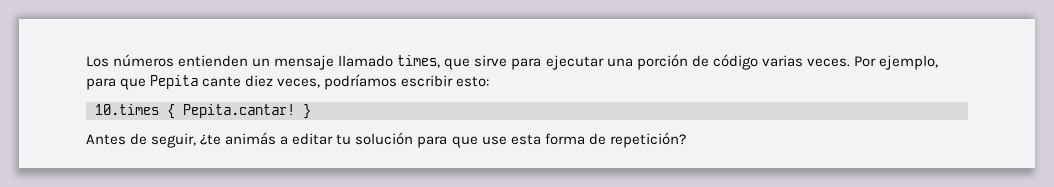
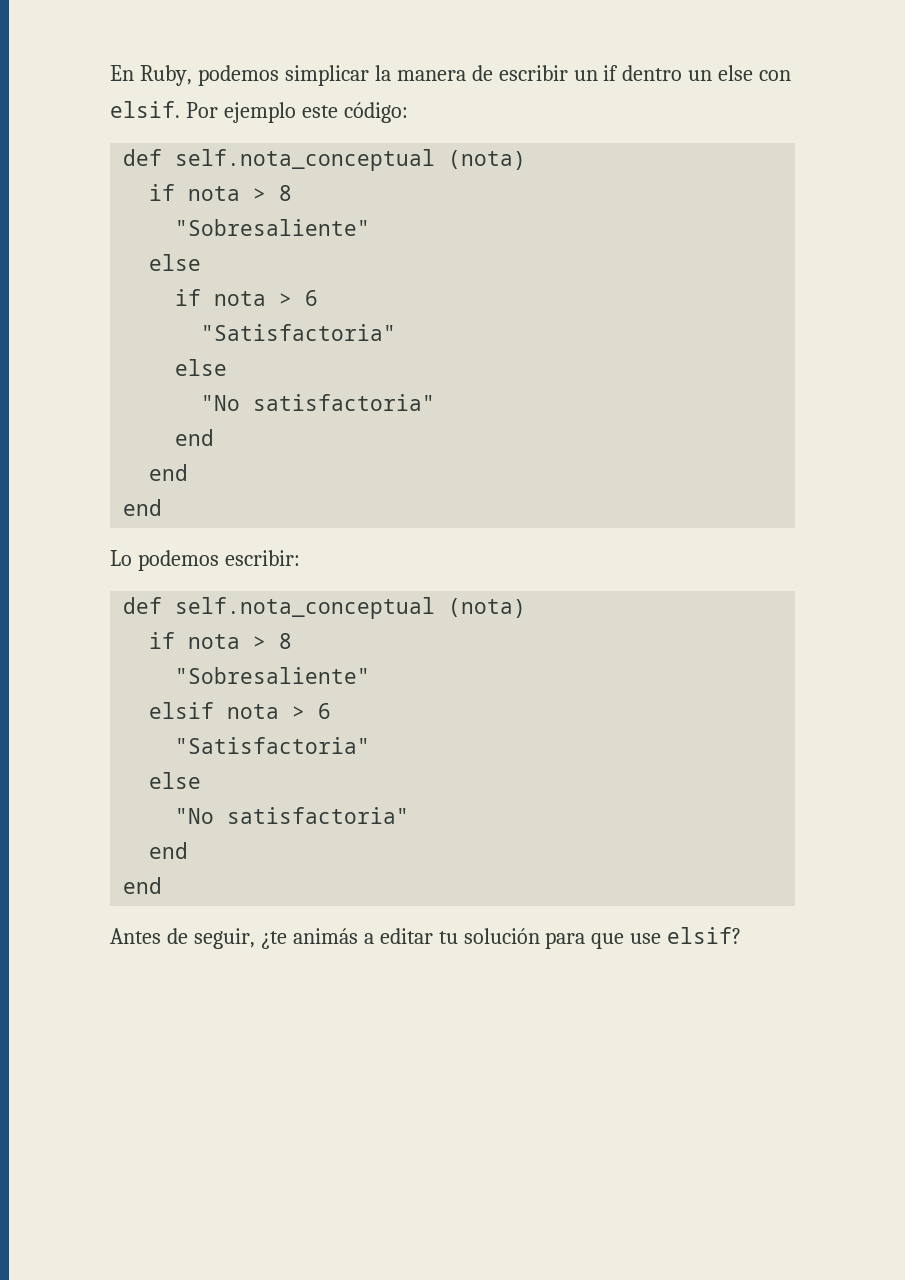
[86,54,938,70] [86,74,490,90] [95,104,311,119] Los números entienden un mensaje llamado times, que sirve para ejecutar una porción de código varias veces. Por ejemplo, para que Pepita cante diez veces, podríamos escribir esto: // 10.times { Pepita.cantar! } -> [110,65,792,86] [110,101,408,123] [123,149,527,171] [149,184,293,201] [175,219,371,236] [149,254,202,271] [175,289,319,306] [201,324,397,341] [175,359,228,376] [201,394,436,411] [175,429,215,446] [149,464,189,481] [123,499,163,516] [110,550,300,571] [123,597,527,619] [149,632,293,649] [175,667,371,684] [149,702,332,719] [175,737,371,754] [149,772,202,789] [175,807,410,824] [149,842,189,859] [123,877,163,894] En Ruby, podemos simplicar la manera de escribir un if dentro un else con elsif. Por ejemplo este código: // def self.nota_conceptual (nota) // if nota > 8 // "Sobresaliente" // else // if nota > 6 // "Satisfactoria" // else // "No satisfactoria" // end // end // end // Lo podemos escribir: // def self.nota_conceptual (nota) // if nota > 8 // "Sobresaliente" // elsif nota > 6 // "Satisfactoria" // else // "No satisfactoria" // end // end
[510,132,686,148] esta forma de repetición? -> [667,927,742,944] elsif?

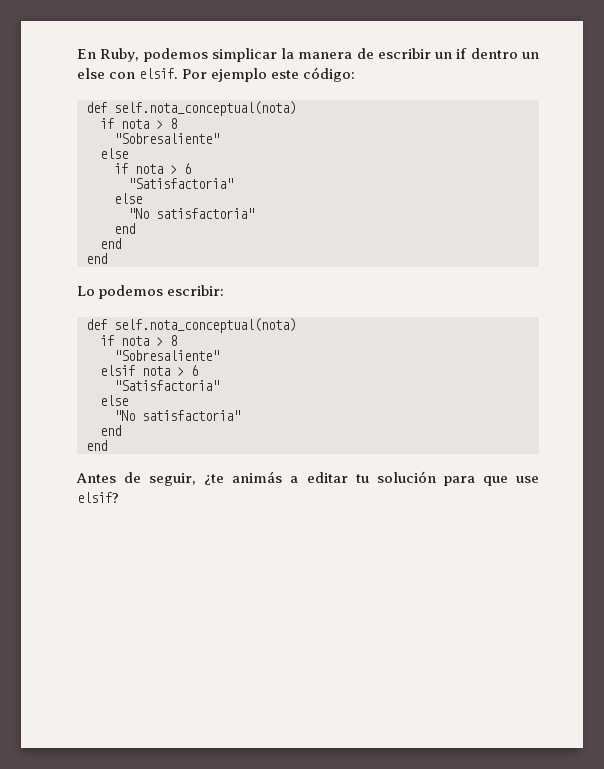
[175,149,527,171] self.nota_conceptual (nota) -> [114,101,296,116] self.nota_conceptual(nota)
[175,597,527,619] self.nota_conceptual (nota) -> [114,318,296,333] self.nota_conceptual(nota)

